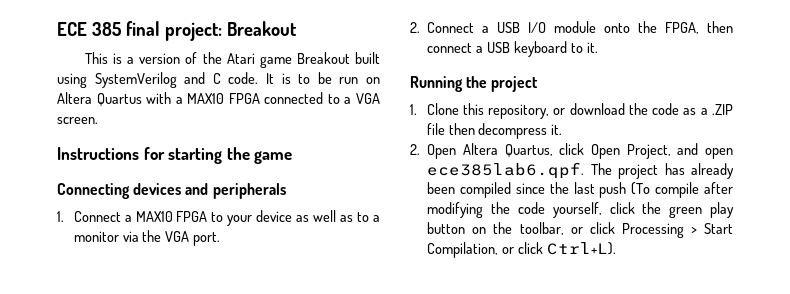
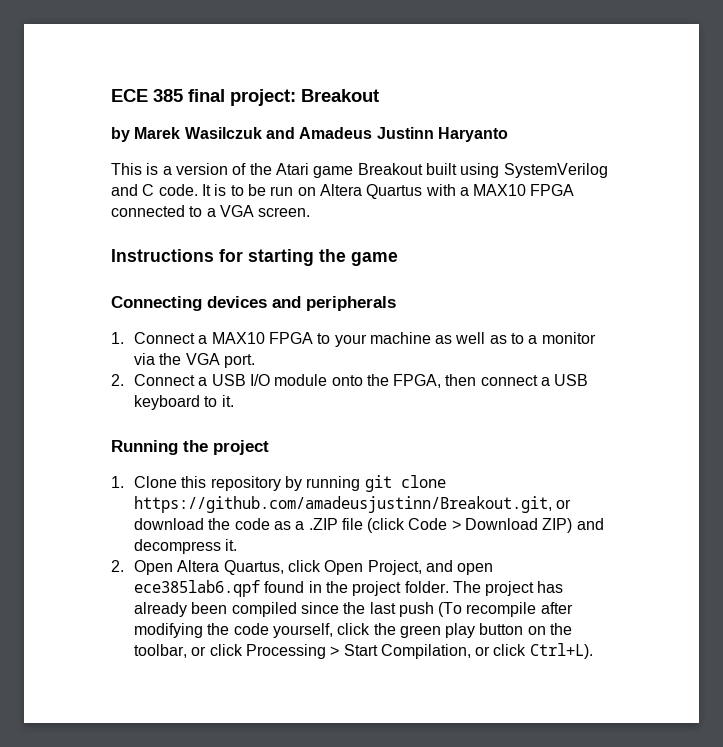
(297, 28) none -> [111,127,508,142] // by Marek Wasilczuk and Amadeus Justinn Haryanto
[256,210,293,222] device -> [369,332,431,344] machine
[488,104,550,119] repository, -> [210,475,446,492] [133,496,552,513] repository by running git clone https://github.com/amadeusjustinn/Breakout.git,
[448,123,475,135] then -> [367,518,604,533] (click Code > Download ZIP) and
[427,162,585,179] ece385lab6.qpf. -> [133,580,449,597] ece385lab6.qpf found in the project folder.
[655,182,700,198] compile -> [466,602,537,617] recompile

